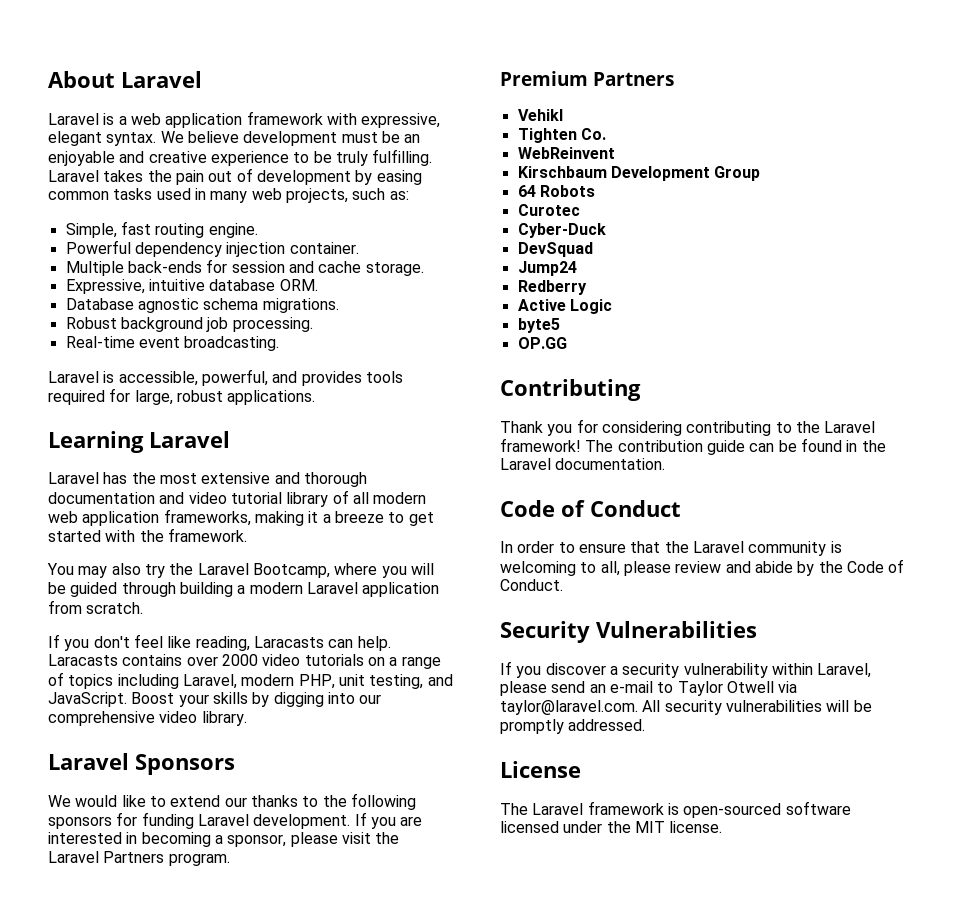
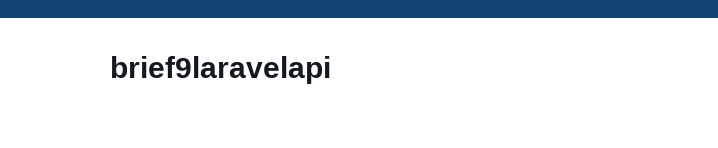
[48,71,202,88] [48,111,441,128] [48,131,421,146] [48,149,433,166] [48,168,422,185] [48,188,409,203] [65,221,258,238] [65,240,359,257] [65,259,424,276] [65,279,318,294] [65,298,339,313] [65,317,313,332] [65,336,280,351] [48,369,403,386] [48,388,316,405] [48,431,230,453] [48,472,367,487] [48,490,427,507] [48,509,434,526] [48,528,247,542] [47,563,434,578] [48,582,440,597] [48,600,144,614] [48,634,391,651] [48,654,441,669] [48,672,453,689] [48,692,382,707] [48,711,247,726] [48,753,235,775] [48,793,416,810] [48,812,423,829] [48,832,400,847] [48,851,230,866] [500,71,674,86] [517,109,563,121] [517,128,606,143] [517,147,615,159] [517,166,761,181] [517,185,595,197] [517,204,580,216] [517,223,606,238] [517,242,593,257] [517,261,577,276] [517,280,587,295] [517,299,612,314] [517,318,560,333] [517,337,567,349] [500,379,641,401] [500,419,876,436] [500,438,886,455] [500,458,666,470] [500,500,681,517] [500,541,842,556] [500,559,905,576] [500,579,563,591] [500,621,757,643] [500,661,872,678] [500,681,798,696] [500,700,872,715] [500,719,646,734] [500,761,581,778] [500,801,851,818] [500,821,723,833] About Laravel // Laravel is a web application framework with expressive, elegant syntax. We believe development must be an enjoyable and creative experience to be truly fulfilling. Laravel takes the pain out of development by easing common tasks used in many web projects, such as: // Simple, fast routing engine. // Powerful dependency injection container. // Multiple back-ends for session and cache storage. // Expressive, intuitive database ORM. // Database agnostic schema migrations. // Robust background job processing. // Real-time event broadcasting. // Laravel is accessible, powerful, and provides tools required for large, robust applications. // Learning Laravel // Laravel has the most extensive and thorough documentation and video tutorial library of all modern web application frameworks, making it a breeze to get started with the framework. // You may also try the Laravel Bootcamp, where you will be guided through building a modern Laravel application from scratch. // If you don't feel like reading, Laracasts can help. Laracasts contains over 2000 video tutorials on a range of topics including Laravel, modern PHP, unit testing, and JavaScript. Boost your skills by digging into our comprehensive video library. // Laravel Sponsors // We would like to extend our thanks to the following sponsors for funding Laravel development. If you are interested in becoming a sponsor, please visit the Laravel Partners program. // Premium Partners // Vehikl // Tighten Co. // WebReinvent // Kirschbaum Development Group // 64 Robots // Curotec // Cyber-Duck // DevSquad // Jump24 // Redberry // Active Logic // byte5 // OP.GG // Contributing // Thank you for considering contributing to the Laravel framework! The contribution guide can be found in the Laravel documentation. // Code of Conduct // In order to ensure that the Laravel community is welcoming to all, please review and abide by the Code of Conduct. // Security Vulnerabilities // If you discover a security vulnerability within Laravel, please send an e-mail to Taylor Otwell via taylor@laravel.com. All security vulnerabilities will be promptly addressed. // License // The Laravel framework is open-sourced software licensed under the MIT license. -> [110,56,331,84] brief9laravelapi

